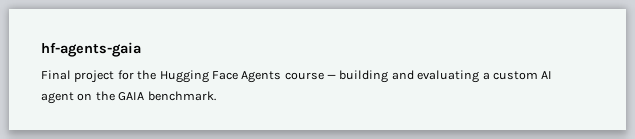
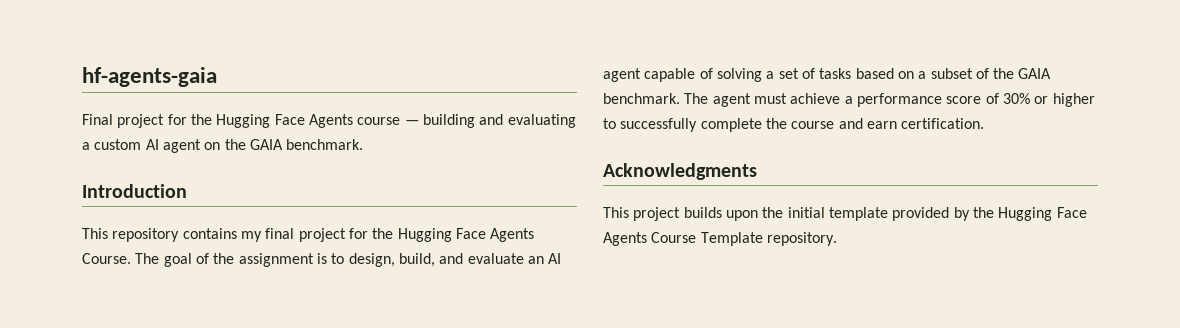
(216, 96) none -> [82,184,187,198] [82,228,535,242] [82,253,562,267] [603,68,1052,82] [603,93,1095,107] [603,118,985,132] [603,163,757,180] [603,207,1087,221] [603,232,837,246] // Introduction // This repository contains my final project for the Hugging Face Agents Course. The goal of the assignment is to design, build, and evaluate an AI agent capable of solving a set of tasks based on a subset of the GAIA benchmark. The agent must achieve a performance score of 30% or higher to successfully complete the course and earn certification. // Acknowledgments // This project builds upon the initial template provided by the Hugging Face Agents Course Template repository.

